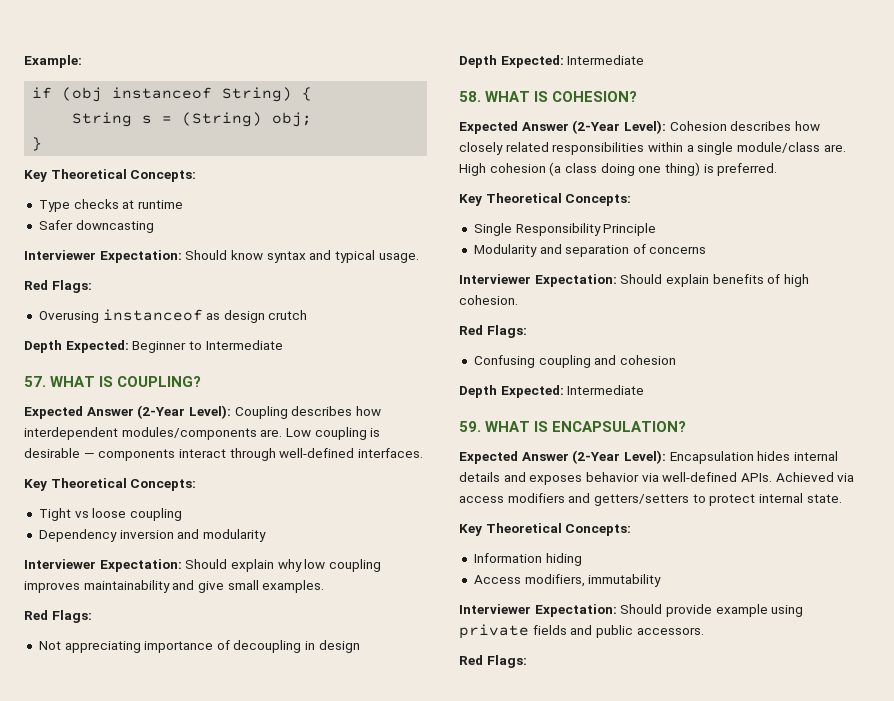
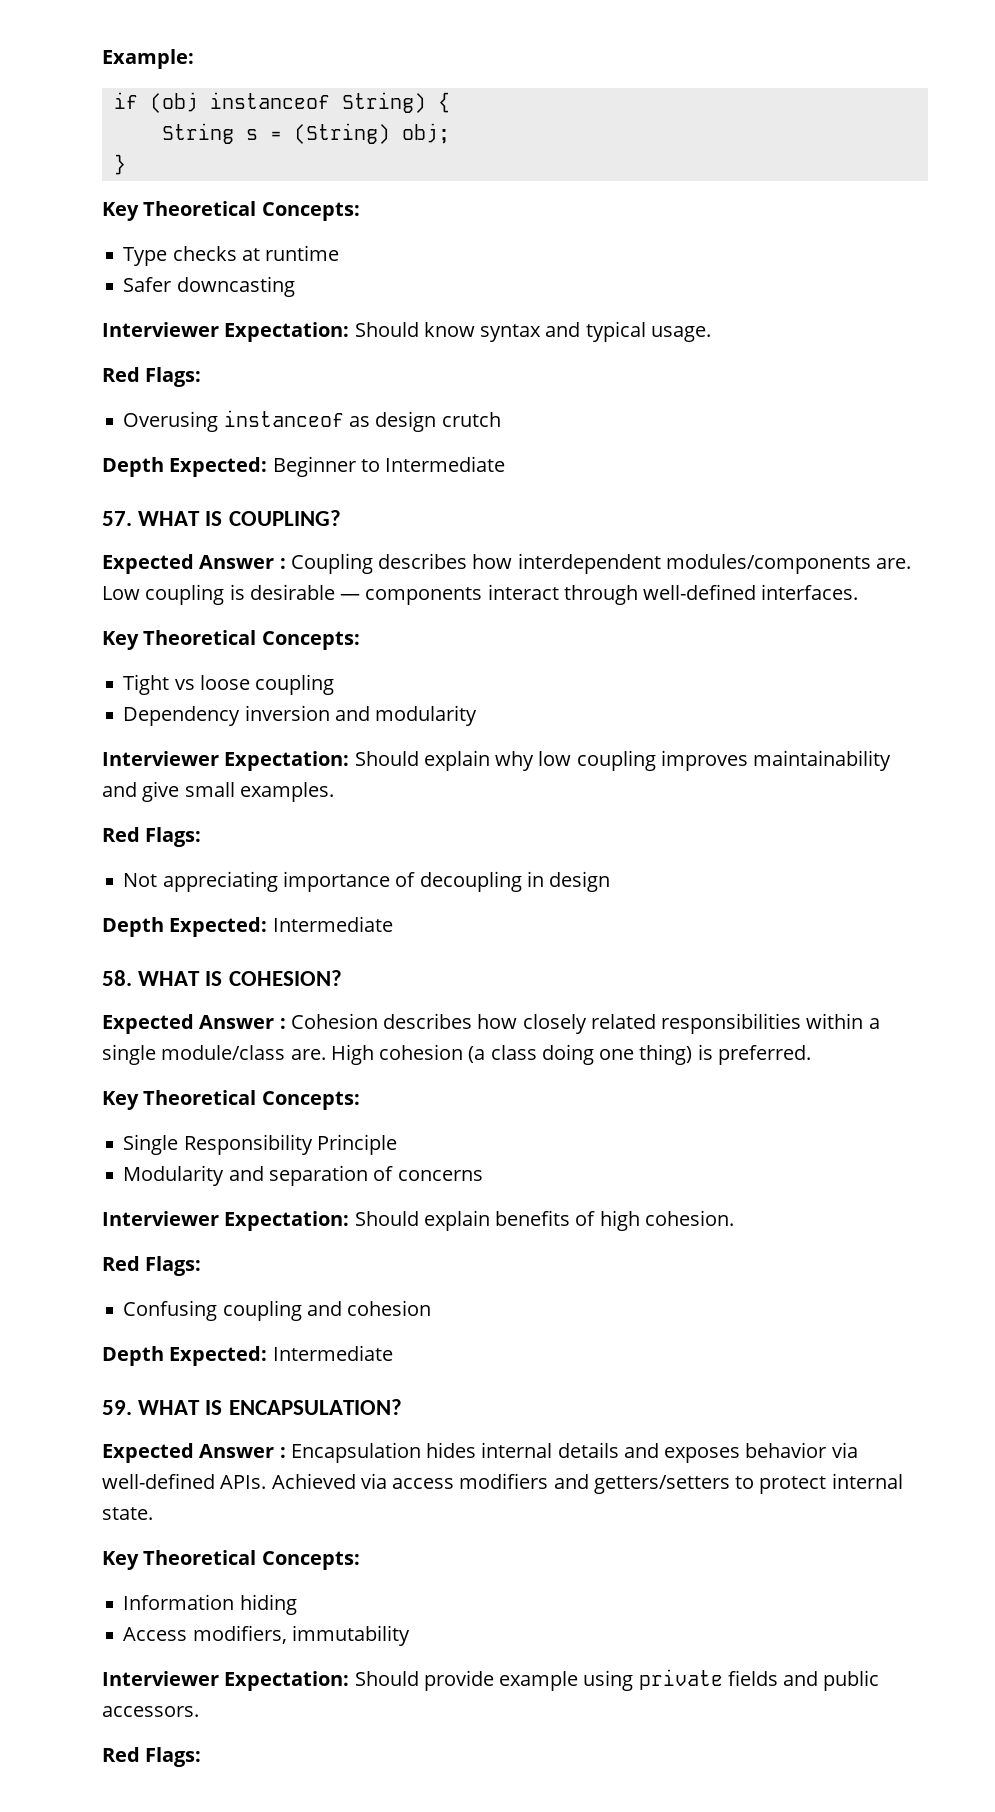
[137,405,231,419] (2-Year Level): -> [279,558,286,569] :
[572,120,666,134] (2-Year Level): -> [279,1018,286,1029] :
[572,450,666,464] (2-Year Level): -> [279,1447,286,1458] :

